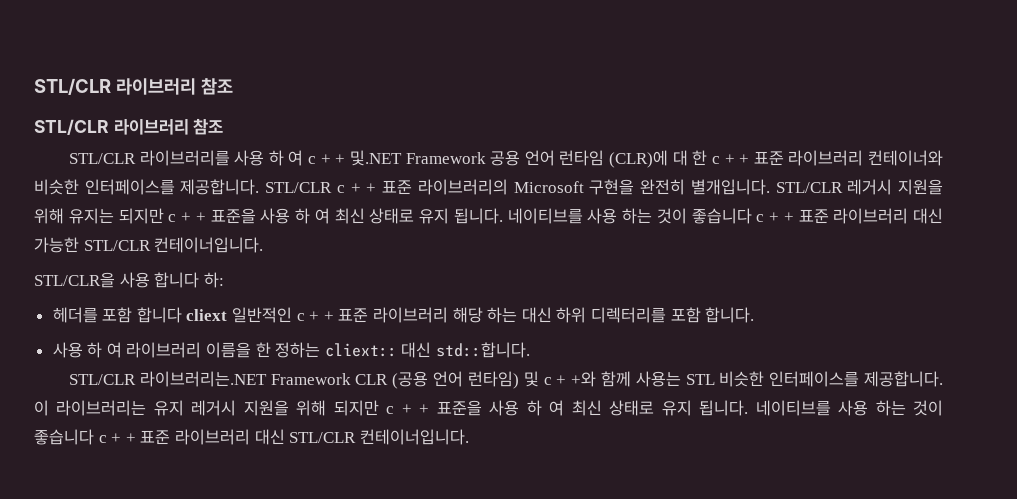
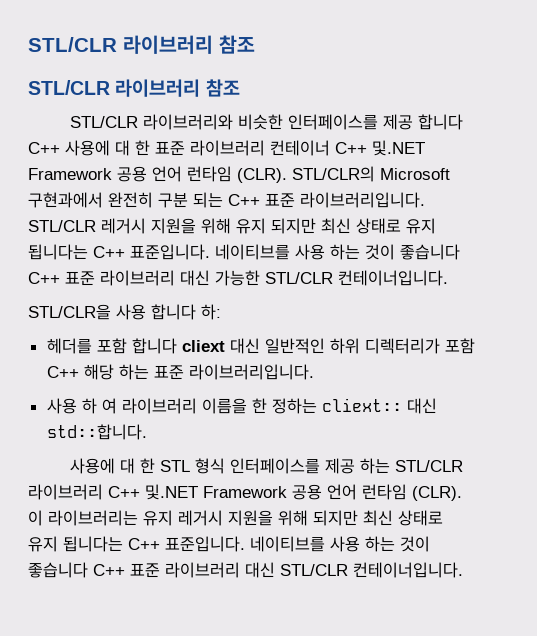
[139,150,944,168] [34,179,944,195] [34,208,794,224] 라이브러리를 사용 하 여 c + + 및.NET Framework 공용 언어 런타임 (CLR)에 대 한 c + + 표준 라이브러리 컨테이너와 비슷한 인터페이스를 제공합니다. STL/CLR c + + 표준 라이브러리의 Microsoft 구현을 완전히 별개입니다. STL/CLR 레거시 지원을 위해 유지는 되지만 c + + 표준을 사용 하 여 최신 상태로 유지 됩니다. 네이티브를 사용 하는 것이 좋습니다 c + + -> [142,114,463,130] [28,140,425,156] [28,166,450,183] [28,192,425,208] [28,218,436,234] [28,244,460,260] [28,272,60,284] 라이브러리와 비슷한 인터페이스를 제공 합니다 C++ 사용에 대 한 표준 라이브러리 컨테이너 C++ 및.NET Framework 공용 언어 런타임 (CLR). STL/CLR의 Microsoft 구현과에서 완전히 구분 되는 C++ 표준 라이브러리입니다. STL/CLR 레거시 지원을 위해 유지 되지만 최신 상태로 유지 됩니다는 C++ 표준입니다. 네이티브를 사용 하는 것이 좋습니다 C++
[232,307,755,323] 일반적인 c + + 표준 라이브러리 해당 하는 대신 하위 디렉터리를 포함 합니다. -> [229,338,475,354] [46,364,314,380] 대신 일반적인 하위 디렉터리가 포함 C++ 해당 하는 표준 라이브러리입니다.
[68,371,944,389] STL/CLR 라이브러리는.NET Framework CLR (공용 언어 런타임) 및 c + +와 함께 사용는 STL 비슷한 인터페이스를 제공합니다. -> [69,458,463,474] [28,484,462,501] 사용에 대 한 STL 형식 인터페이스를 제공 하는 STL/CLR 라이브러리 C++ 및.NET Framework 공용 언어 런타임 (CLR).
[386,400,943,416] [34,429,136,445] c + + 표준을 사용 하 여 최신 상태로 유지 됩니다. 네이티브를 사용 하는 것이 좋습니다 c + + -> [363,510,443,526] [28,536,430,552] [28,562,125,578] 최신 상태로 유지 됩니다는 C++ 표준입니다. 네이티브를 사용 하는 것이 좋습니다 C++

